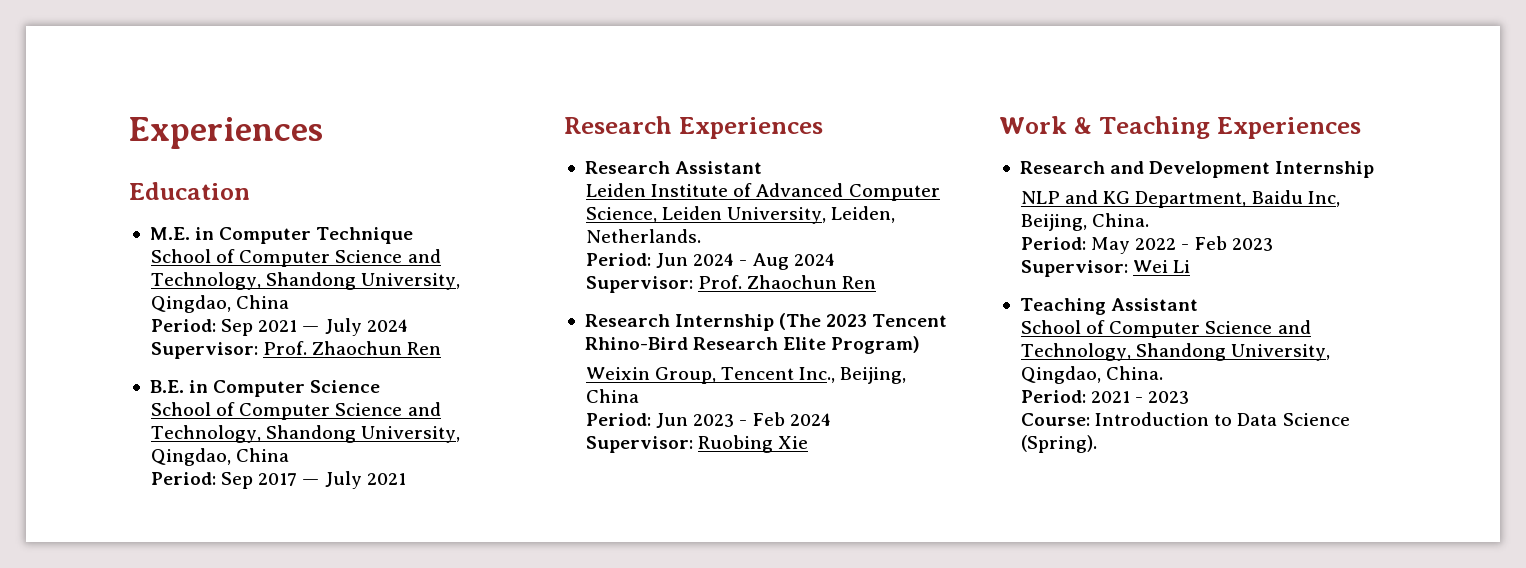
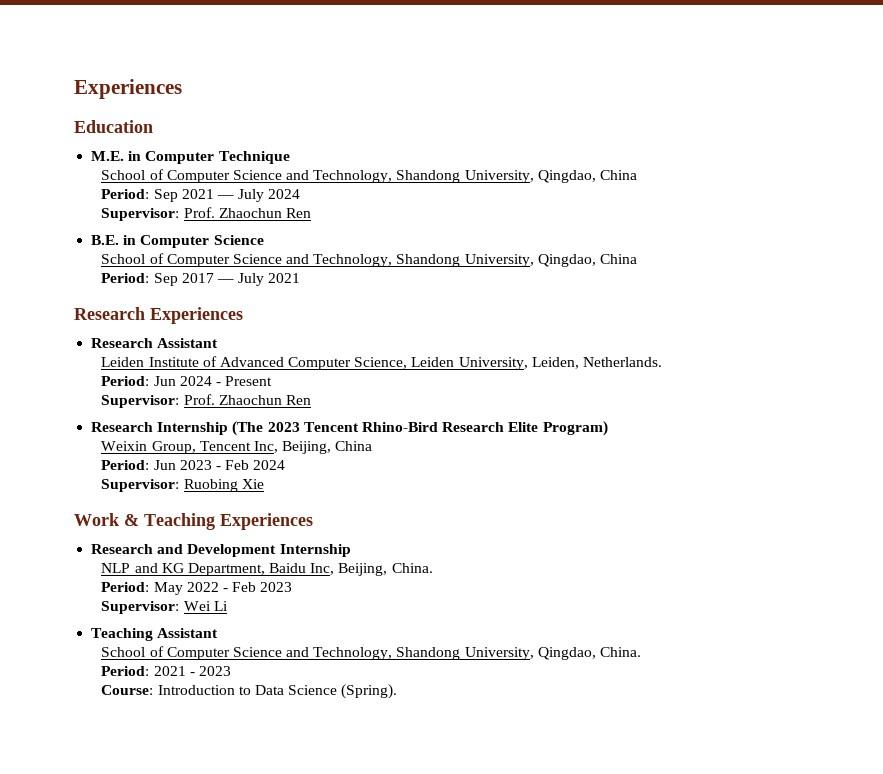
[752,253,835,270] Aug 2024 -> [225,376,273,386] Present
[799,367,836,383] Inc., -> [253,441,278,453] Inc,

